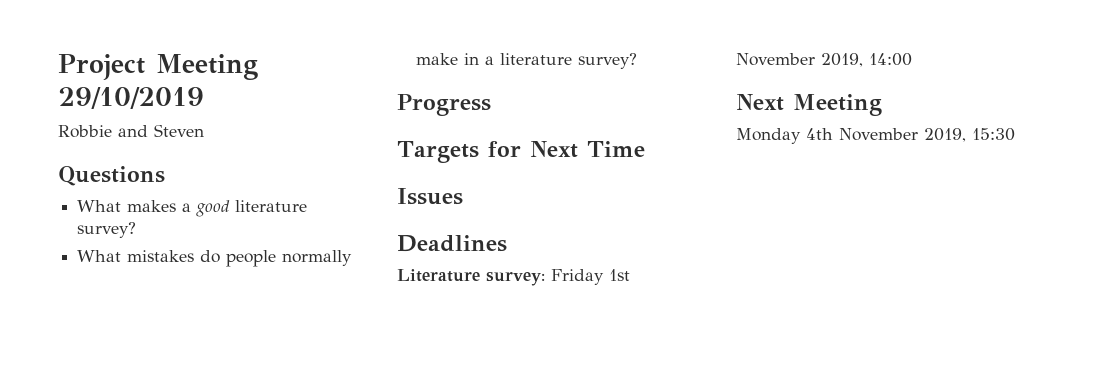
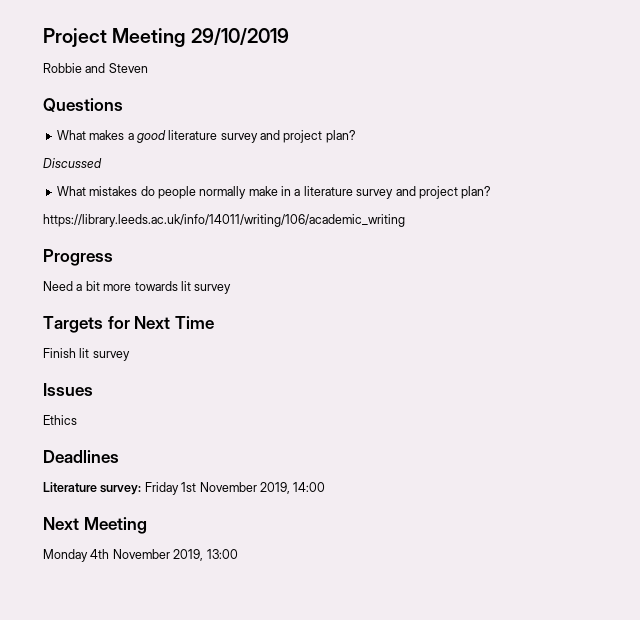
[77,222,137,238] survey? -> [220,130,356,143] [43,158,102,168] survey and project plan? // Discussed
[578,53,638,69] [397,94,491,116] survey? // Progress -> [356,186,492,199] [43,214,405,227] [43,249,113,266] [43,281,232,294] survey and project plan? // https://library.leeds.ac.uk/info/14011/writing/106/academic_writing // Progress // Need a bit more towards lit survey
(645, 149) none -> [43,348,130,361] // Finish lit survey
(463, 196) none -> [43,415,77,425] // Ethics
[972,128,1015,141] 15:30 -> [206,549,238,559] 13:00

